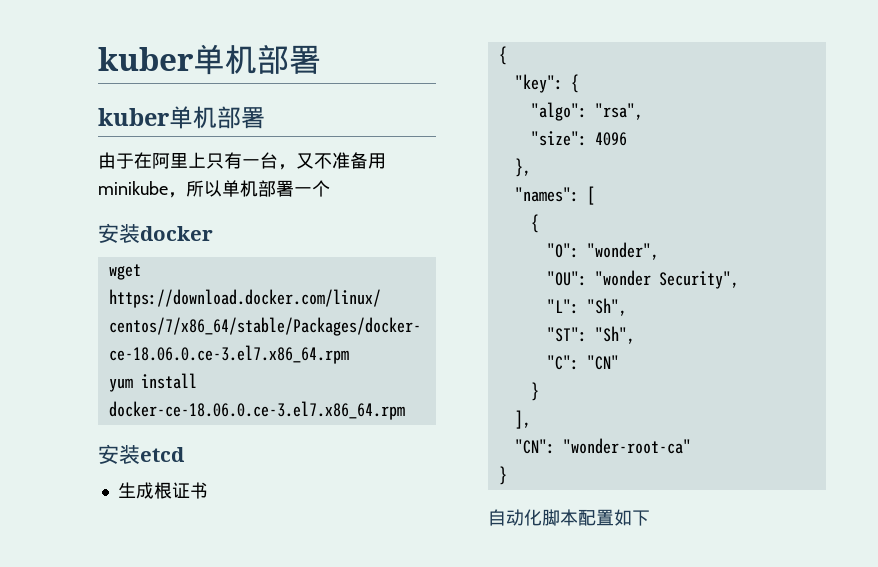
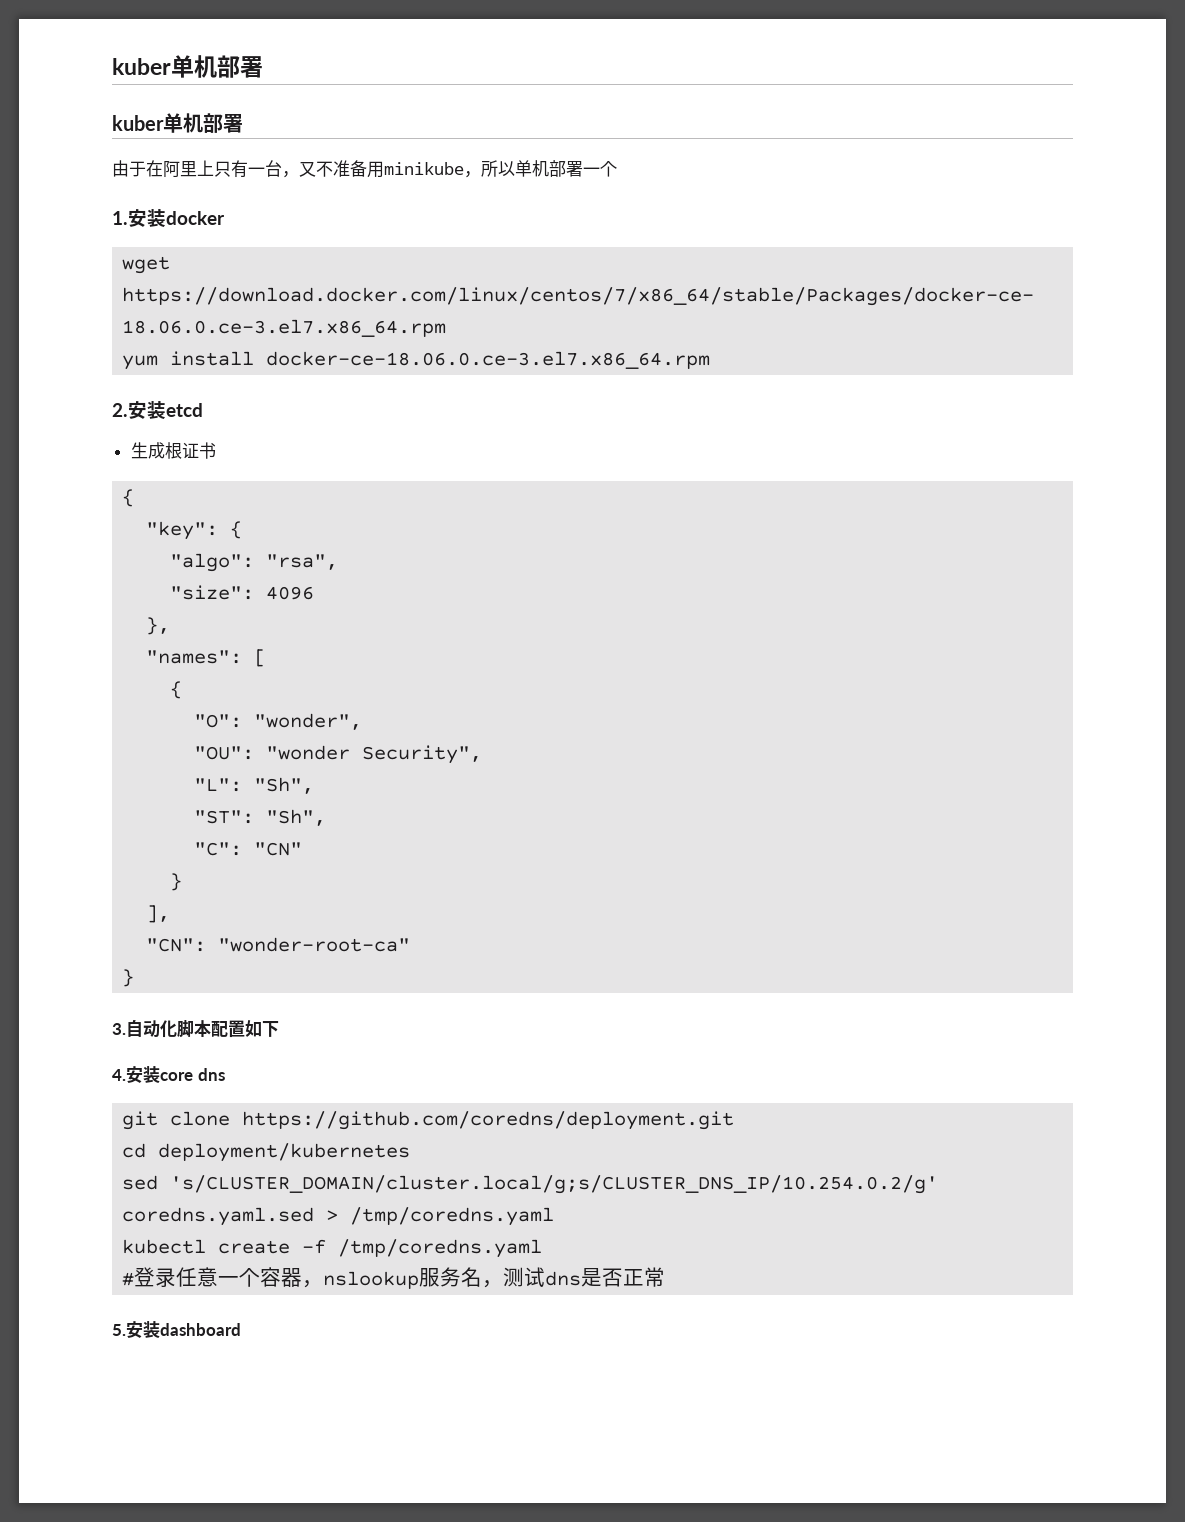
(330, 188) none -> [112,211,128,225] 1.
(405, 410) none -> [112,403,128,417] 2.
(507, 475) none -> [112,1023,126,1035] 3.
(650, 518) none -> [112,1066,225,1083] [122,1111,735,1130] [122,1143,411,1162] [122,1175,939,1194] [122,1207,555,1226] [122,1239,543,1258] [122,1267,666,1289] [112,1321,241,1338] // 4.安装core dns // git clone https://github.com/coredns/deployment.git // cd deployment/kubernetes // sed 's/CLUSTER_DOMAIN/cluster.local/g;s/CLUSTER_DNS_IP/10.254.0.2/g' coredns.yaml.sed > /tmp/coredns.yaml // kubectl create -f /tmp/coredns.yaml // #登录任意一个容器，nslookup服务名，测试dns是否正常 // 5.安装dashboard

